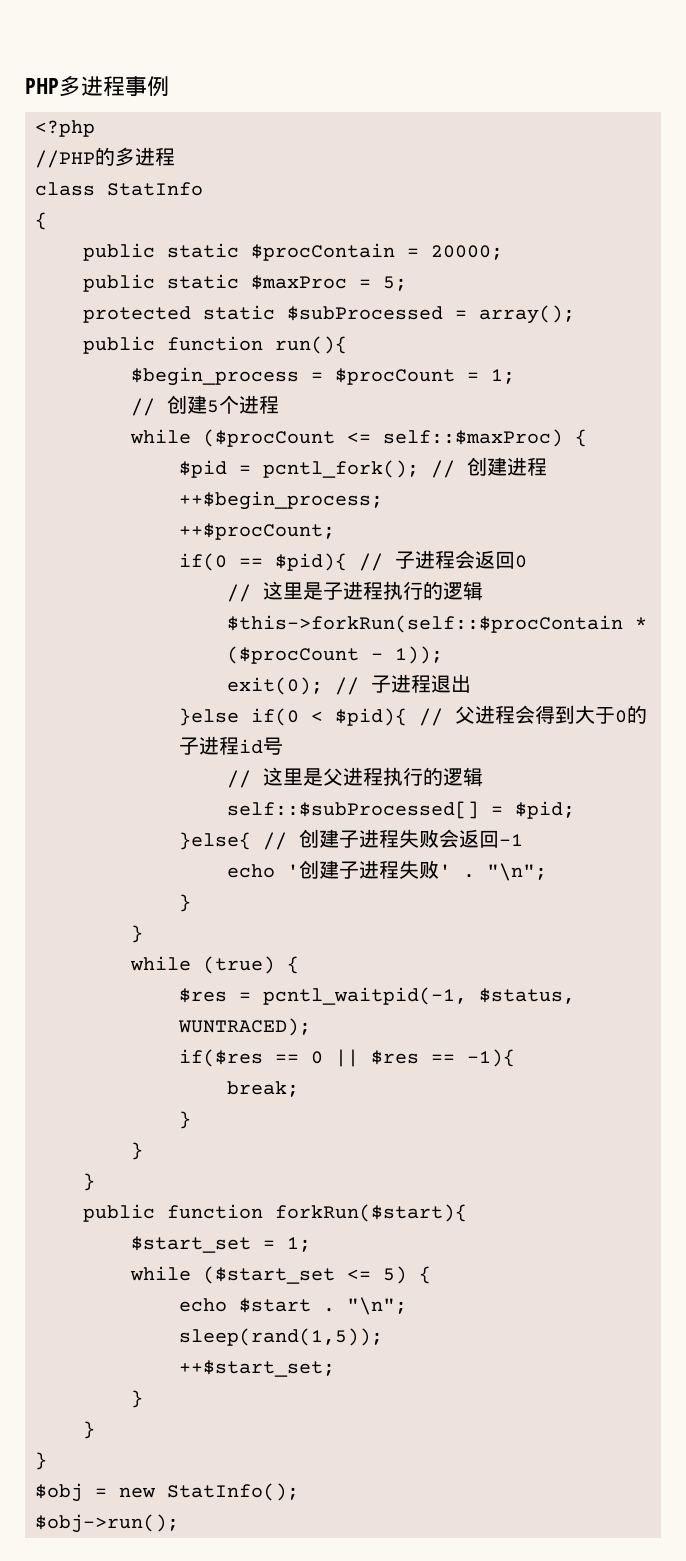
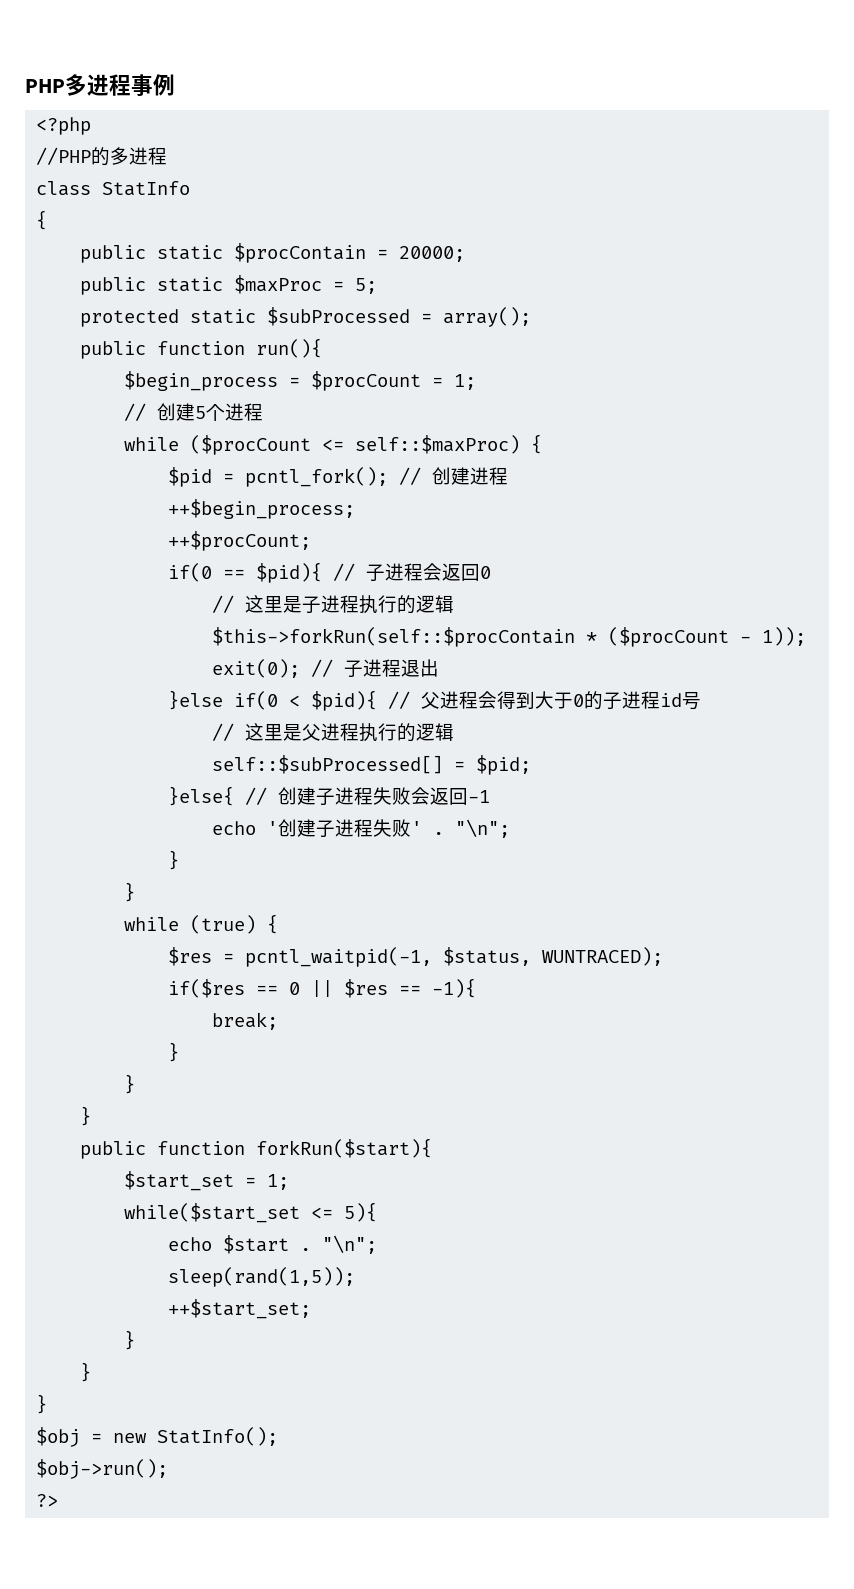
[129,1266,431,1284] while ($start_set <= 5) { -> [123,1202,377,1223] while($start_set <= 5){
(179, 1523) none -> [35,1494,58,1507] // ?>

